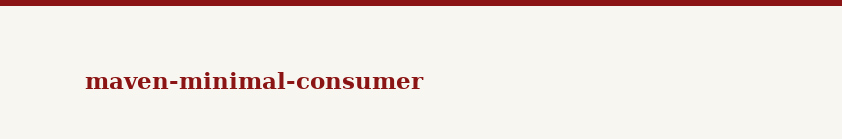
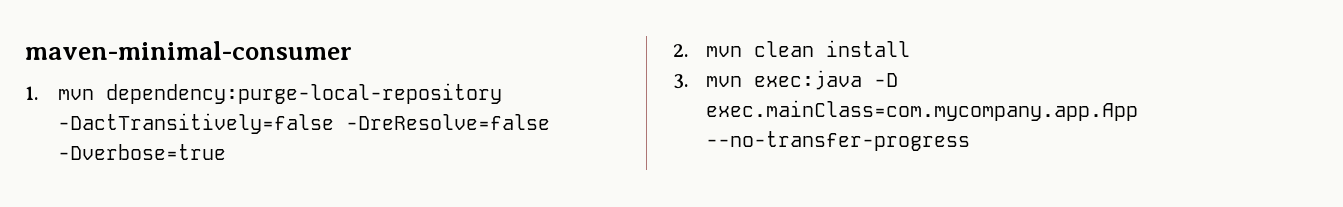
(424, 80) none -> [25,83,502,104] [57,113,550,134] [57,144,226,160] [673,40,910,57] [673,70,898,90] [705,100,1138,121] [705,131,970,151] // 1. mvn dependency:purge-local-repository -DactTransitively=false -DreResolve=false -Dverbose=true // 2. mvn clean install // 3. mvn exec:java -D exec.mainClass=com.mycompany.app.App --no-transfer-progress

